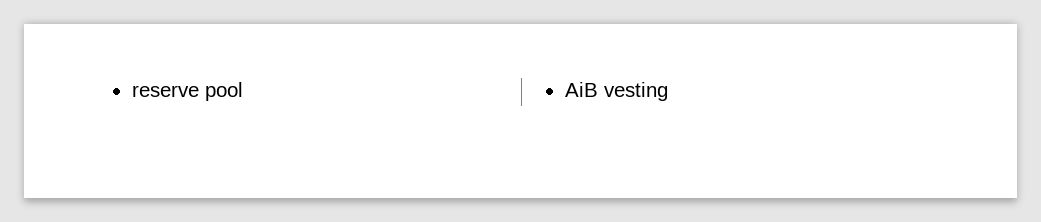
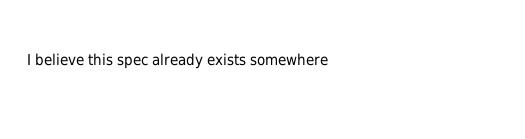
[131,82,243,101] [564,82,668,101] reserve pool // AiB vesting -> [27,53,328,69] I believe this spec already exists somewhere

